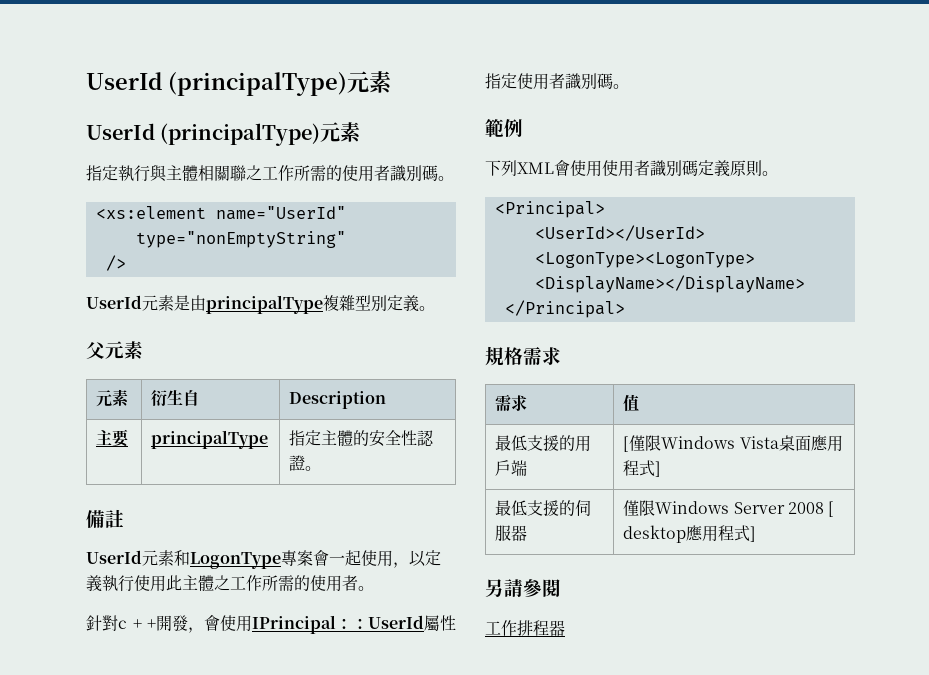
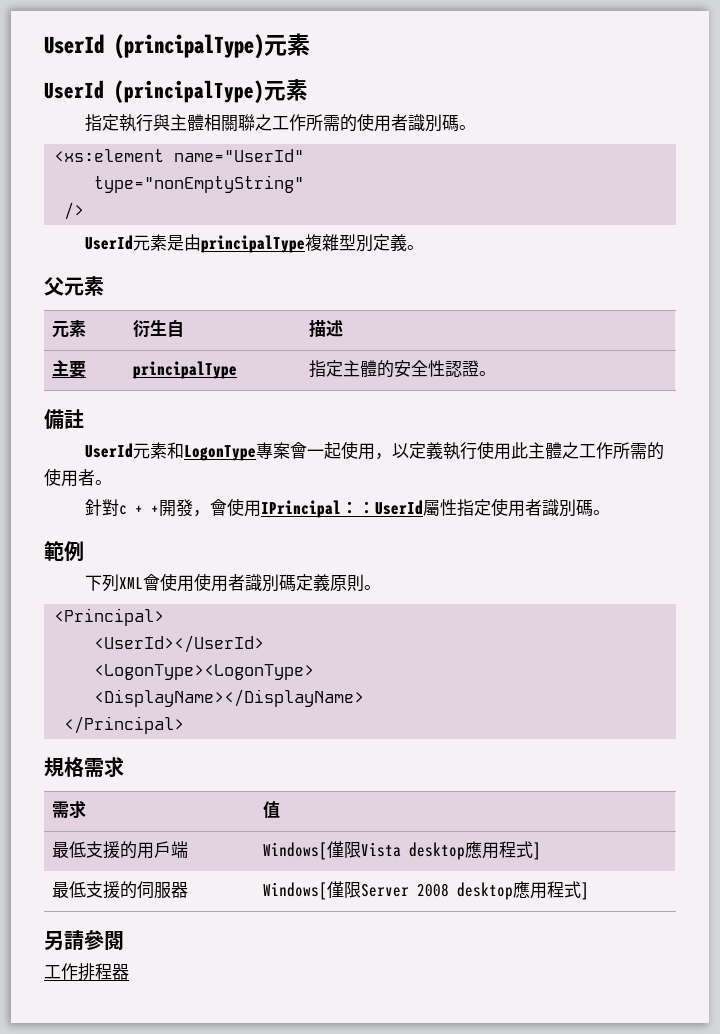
[289,391,387,409] Description -> [308,320,343,337] 描述
[623,435,811,452] [僅限Windows Vista桌面 -> [262,841,465,860] Windows[僅限Vista desktop
[623,500,730,516] 僅限Windows -> [262,881,361,900] Windows[僅限
[828,501,835,517] [ -> (449, 890) none

